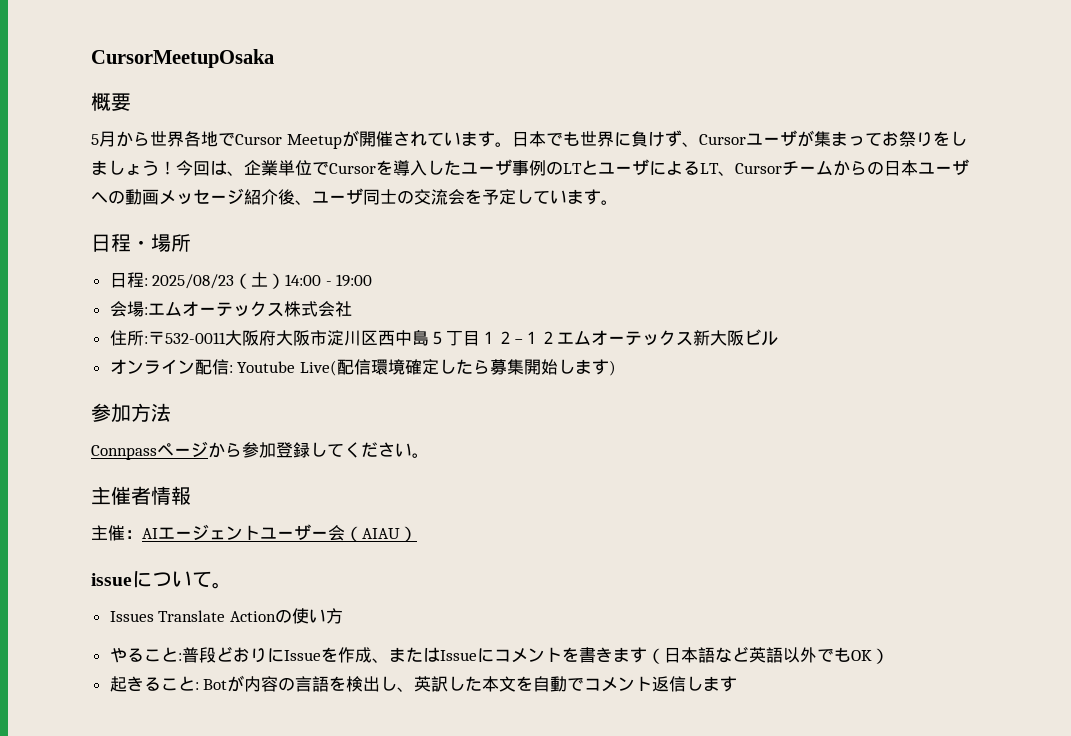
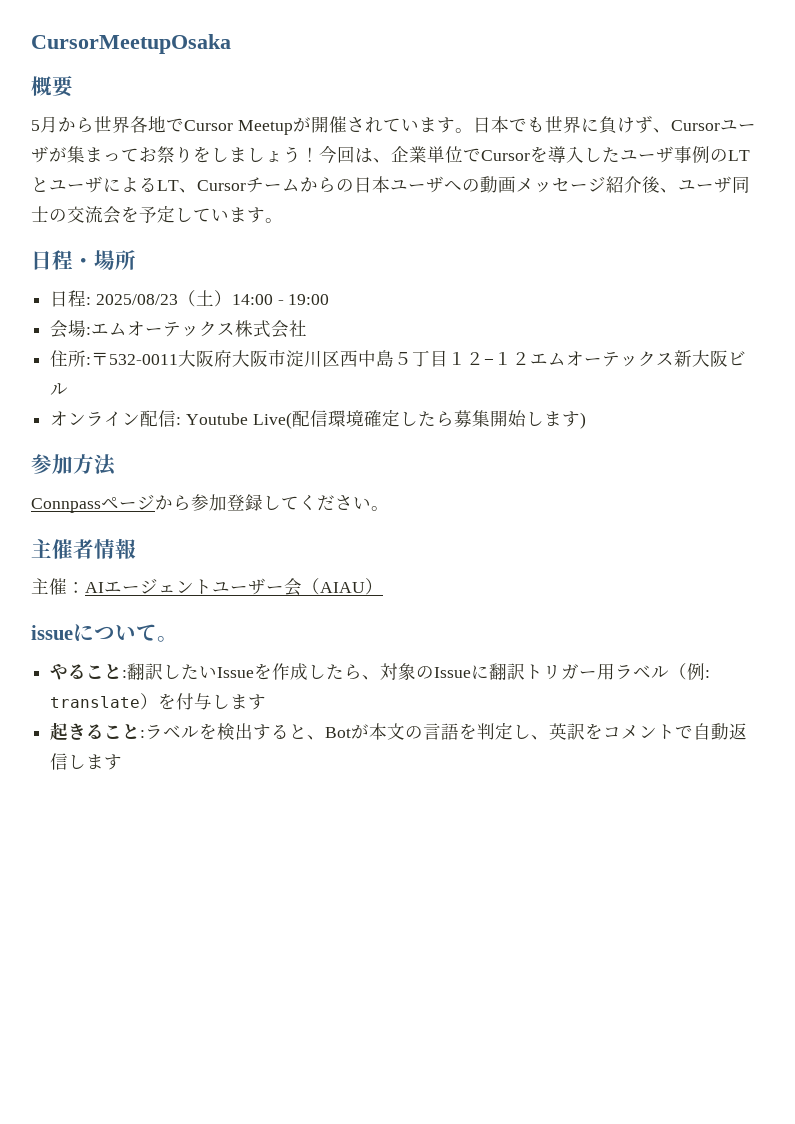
[109,608,343,624] [109,646,889,664] [109,675,279,692] Issues Translate Actionの使い方 // やること:普段どおりにIssueを作成、またはIssueにコメントを書きます（日本語など英語以外でもOK） // 起きること: Botが内容 -> [50,663,711,680] [50,693,267,710] [50,722,406,741] やること:翻訳したいIssueを作成したら、対象のIssueに翻訳トリガー用ラベル（例: translate）を付与します // 起きること:ラベルを検出すると、Botが本文
[346,676,381,692] 検出 -> [477,722,514,740] 判定
[448,676,653,692] した本文を自動でコメント -> [585,723,730,740] をコメントで自動

